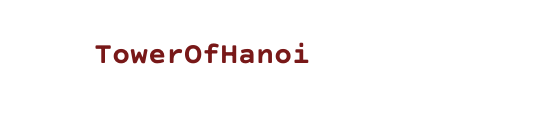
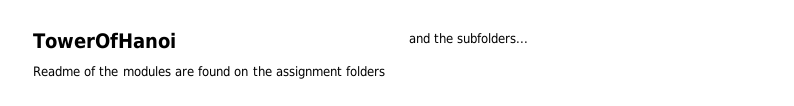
(310, 53) none -> [33,66,386,79] [409,33,528,44] // Readme of the modules are found on the assignment folders and the subfolders...

